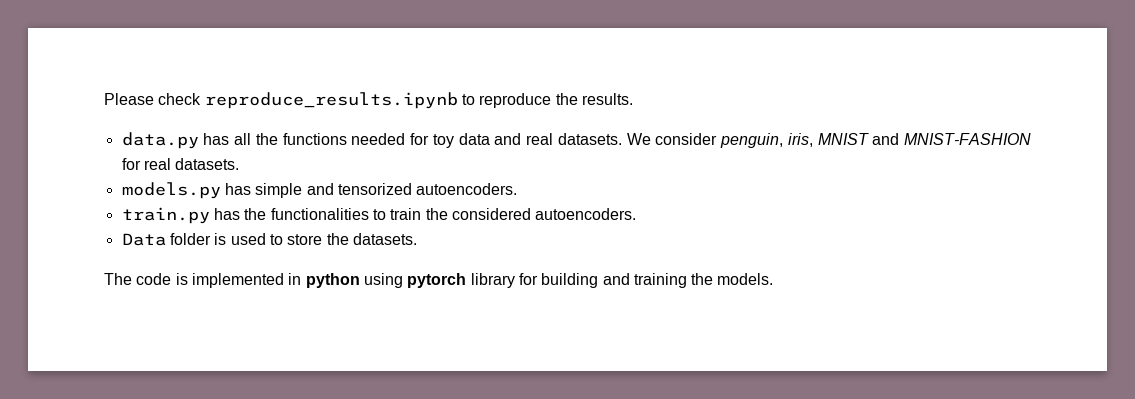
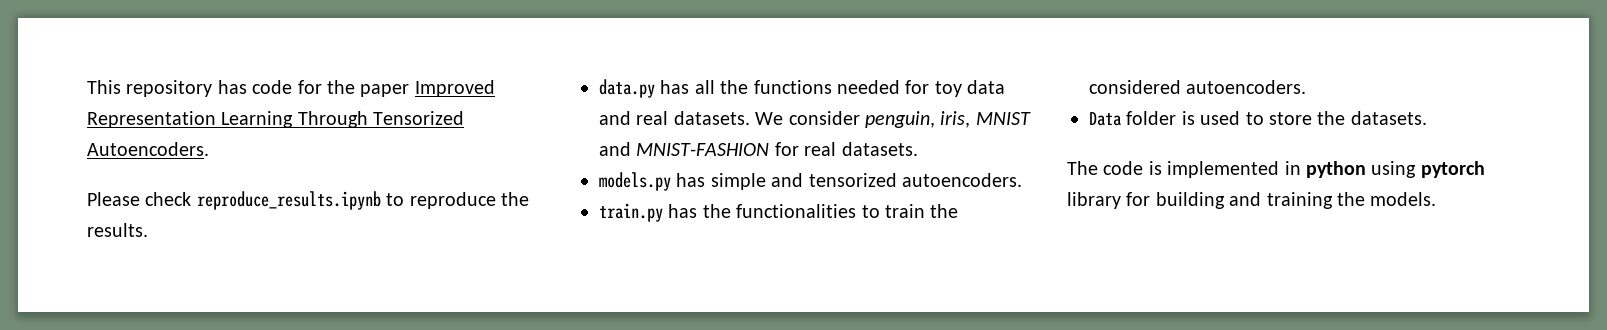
(104, 99) none -> [87,80,495,97] [87,111,465,128] [87,142,209,156] This repository has code for the paper Improved Representation Learning Through Tensorized Autoencoders. //

